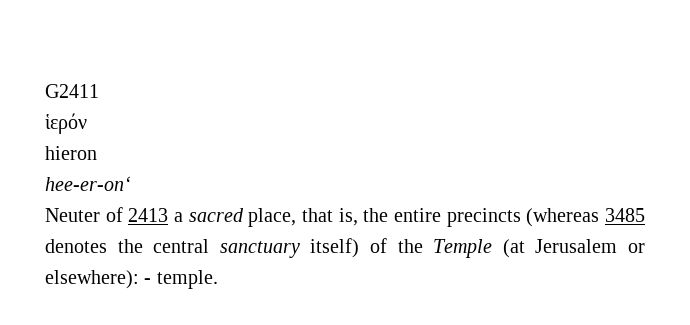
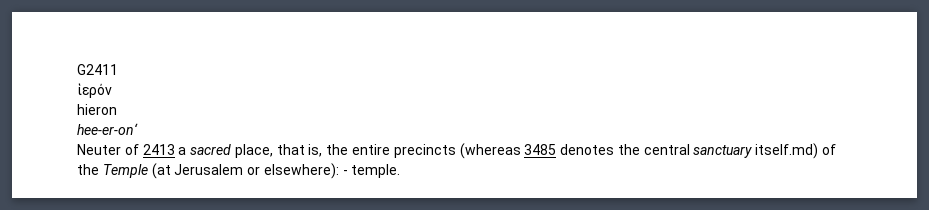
[310,238,360,258] itself) -> [755,143,819,159] itself.md)

